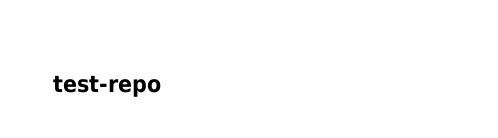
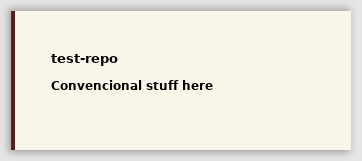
(161, 86) none -> [51,80,213,90] // Convencional stuff here

